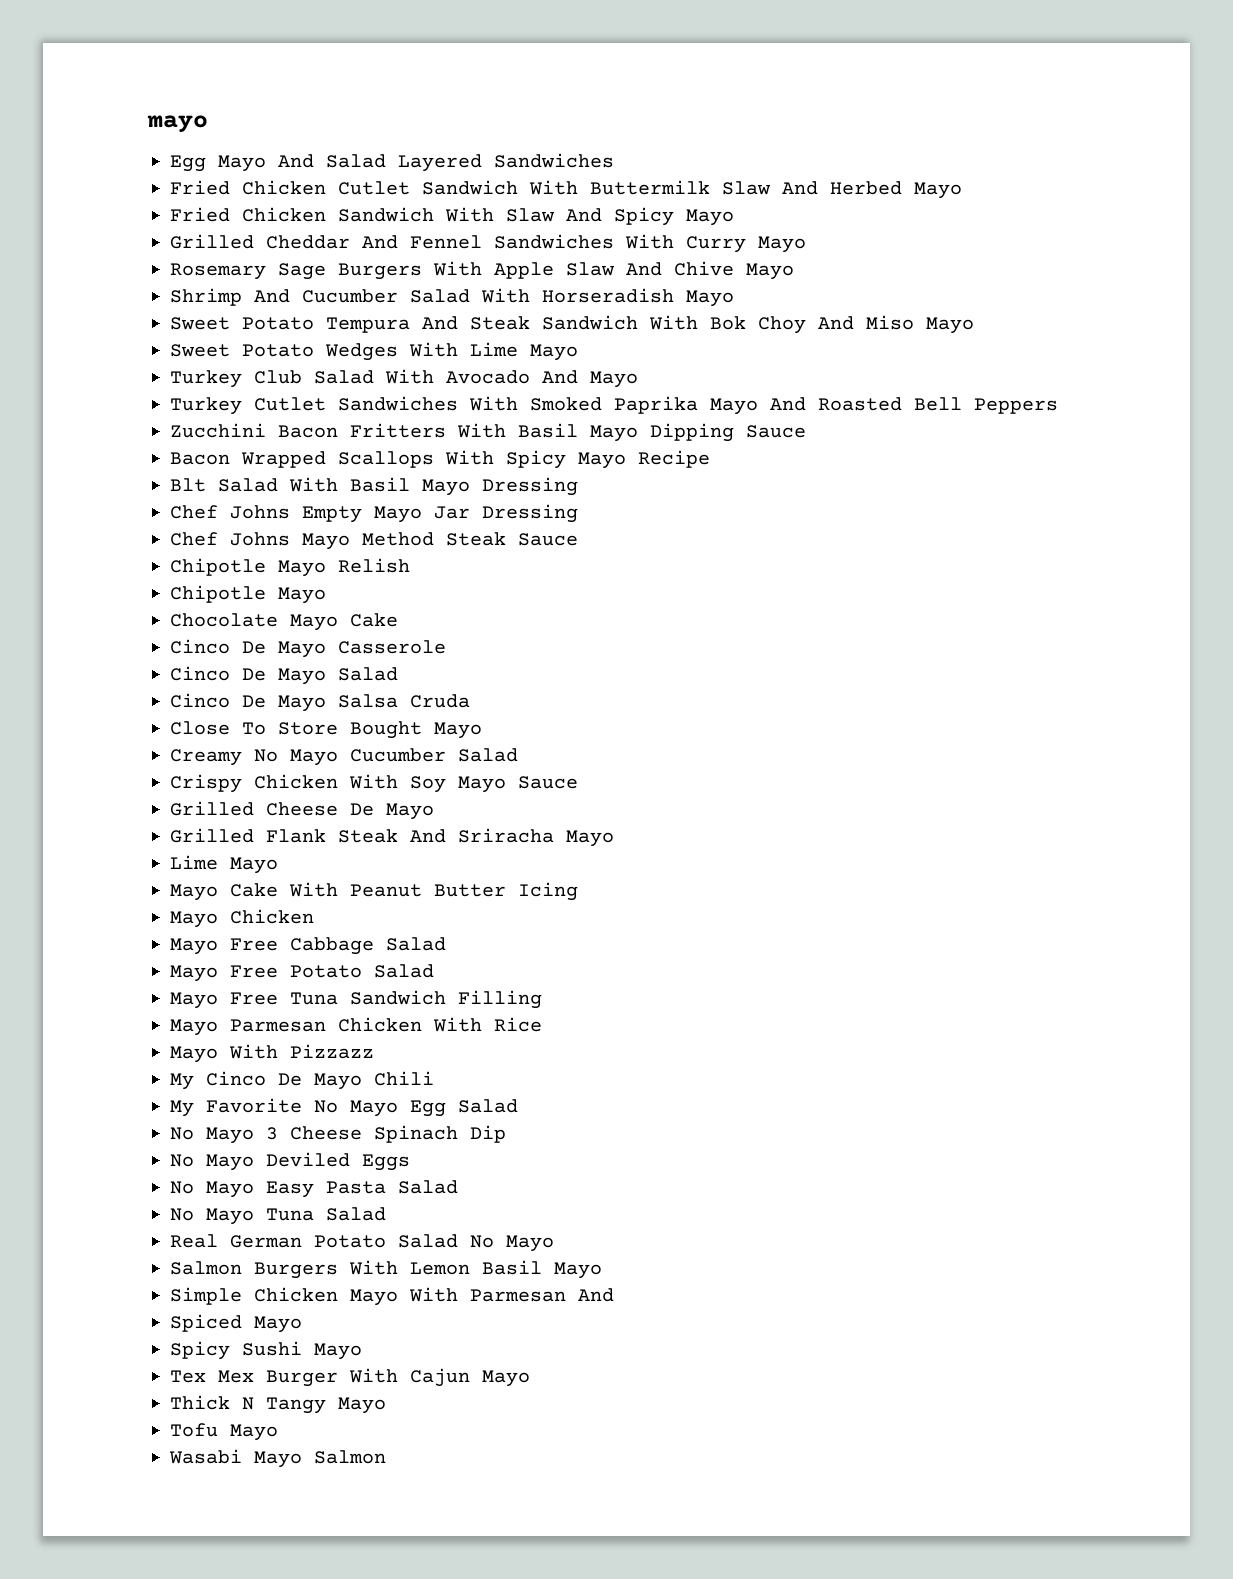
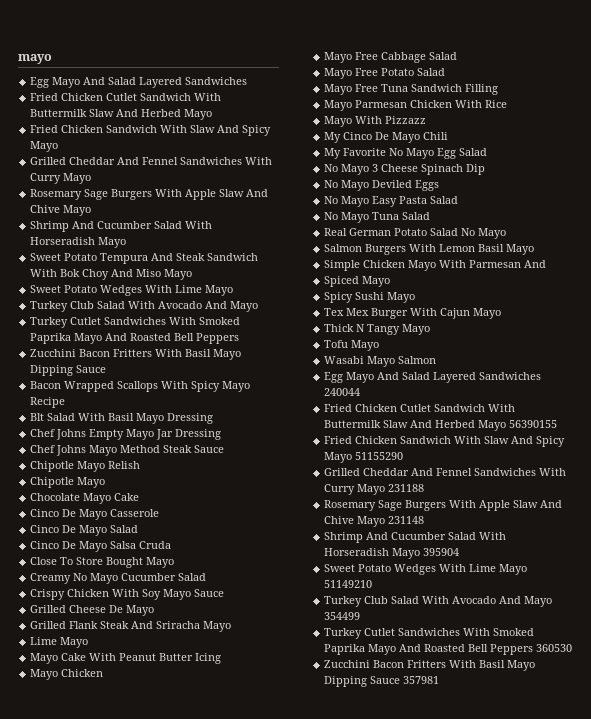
(386, 1457) none -> [324,372,542,383] [324,388,361,396] [324,404,516,412] [324,420,558,431] [324,436,566,447] [324,452,404,463] [324,468,567,476] [324,484,425,495] [324,500,563,511] [324,516,425,527] [324,532,507,543] [324,548,460,559] [324,564,528,575] [324,580,373,588] [324,596,553,607] [324,612,361,620] [324,628,535,639] [324,644,573,655] [324,660,536,671] [324,676,440,687] // Egg Mayo And Salad Layered Sandwiches 240044 // Fried Chicken Cutlet Sandwich With Buttermilk Slaw And Herbed Mayo 56390155 // Fried Chicken Sandwich With Slaw And Spicy Mayo 51155290 // Grilled Cheddar And Fennel Sandwiches With Curry Mayo 231188 // Rosemary Sage Burgers With Apple Slaw And Chive Mayo 231148 // Shrimp And Cucumber Salad With Horseradish Mayo 395904 // Sweet Potato Wedges With Lime Mayo 51149210 // Turkey Club Salad With Avocado And Mayo 354499 // Turkey Cutlet Sandwiches With Smoked Paprika Mayo And Roasted Bell Peppers 360530 // Zucchini Bacon Fritters With Basil Mayo Dipping Sauce 357981

